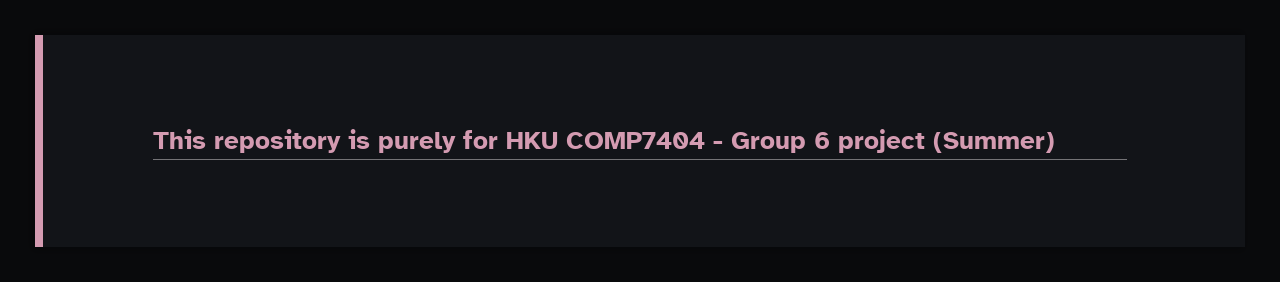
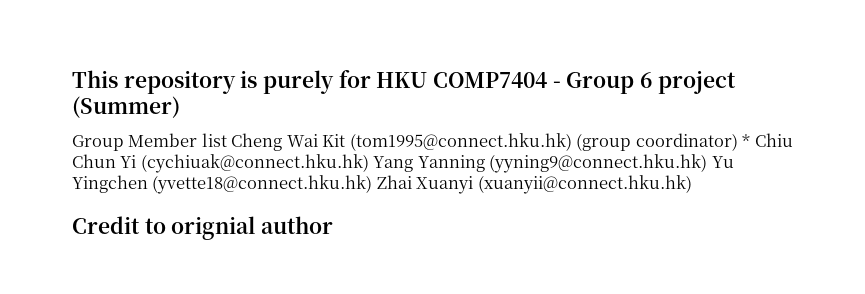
(1055, 142) none -> [72,133,793,151] [72,154,734,173] [72,175,692,194] [72,216,334,240] // Group Member list Cheng Wai Kit (tom1995@connect.hku.hk) (group coordinator) * Chiu Chun Yi (cychiuak@connect.hku.hk) Yang Yanning (yyning9@connect.hku.hk) Yu Yingchen (yvette18@connect.hku.hk) Zhai Xuanyi (xuanyii@connect.hku.hk) // Credit to orignial author

